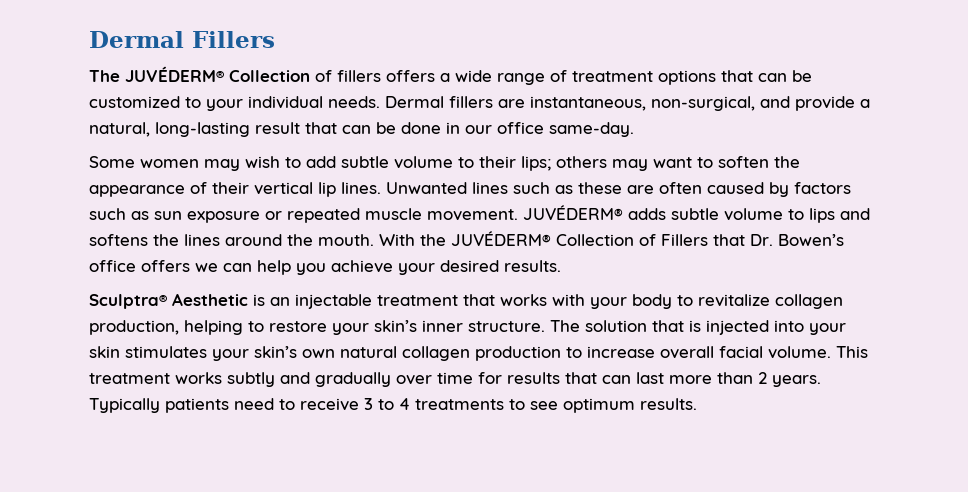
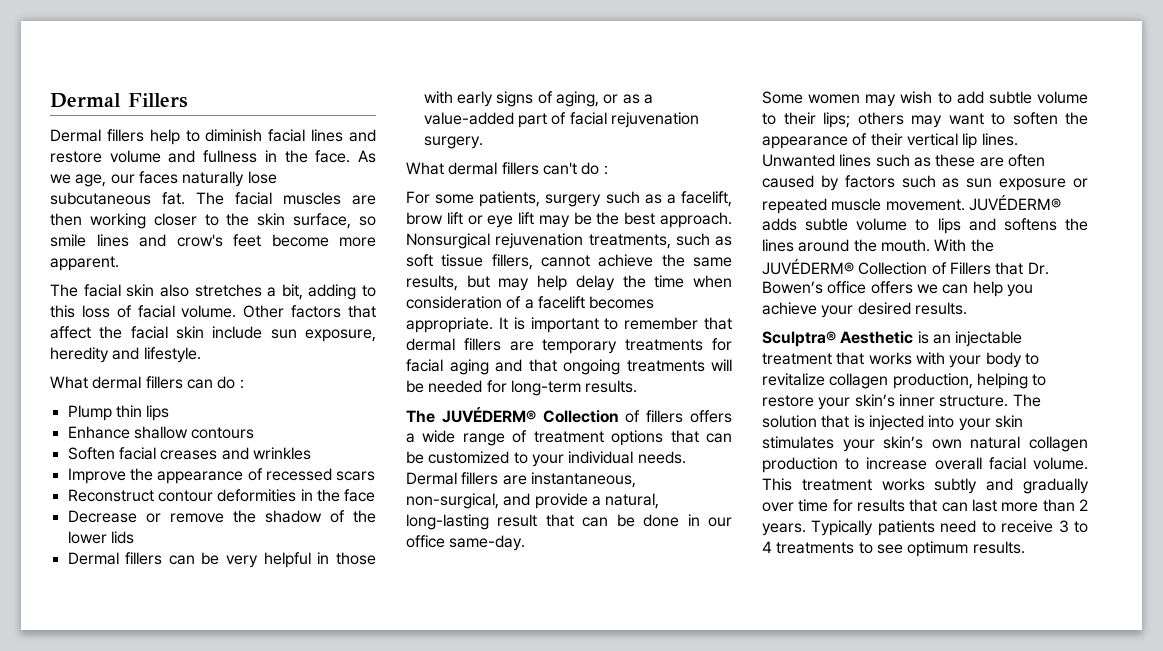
(275, 39) none -> [50,129,376,145] [50,150,377,163] [50,171,277,187] [50,192,376,205] [50,213,376,229] [50,234,376,247] [50,256,119,271] [50,284,376,300] [50,305,376,318] [50,326,376,342] [50,347,201,363] [50,376,244,389] [67,405,170,421] [67,426,255,439] [67,447,311,460] [67,468,376,484] [67,489,376,502] [67,510,376,523] [67,531,134,544] [67,552,376,568] [423,91,653,107] [423,112,699,128] [423,136,483,149] [406,162,608,175] [406,191,732,207] [406,212,732,228] [406,233,732,249] [406,254,732,270] [406,275,732,291] [406,296,655,309] [406,317,732,333] [406,338,732,354] [406,359,732,375] [406,380,638,396] // Dermal fillers help to diminish facial lines and restore volume and fullness in the face. As we age, our faces naturally lose subcutaneous fat. The facial muscles are then working closer to the skin surface, so smile lines and crow's feet become more apparent. // The facial skin also stretches a bit, adding to this loss of facial volume. Other factors that affect the facial skin include sun exposure, heredity and lifestyle. // What dermal fillers can do : // Plump thin lips // Enhance shallow contours // Soften facial creases and wrinkles // Improve the appearance of recessed scars // Reconstruct contour deformities in the face // Decrease or remove the shadow of the lower lids // Dermal fillers can be very helpful in those with early signs of aging, or as a value-added part of facial rejuvenation surgery. // What dermal fillers can't do : // For some patients, surgery such as a facelift, brow lift or eye lift may be the best approach. Nonsurgical rejuvenation treatments, such as soft tissue fillers, cannot achieve the same results, but may help delay the time when consideration of a facelift becomes appropriate. It is important to remember that dermal fillers are temporary treatments for facial aging and that ongoing treatments will be needed for long-term results.

